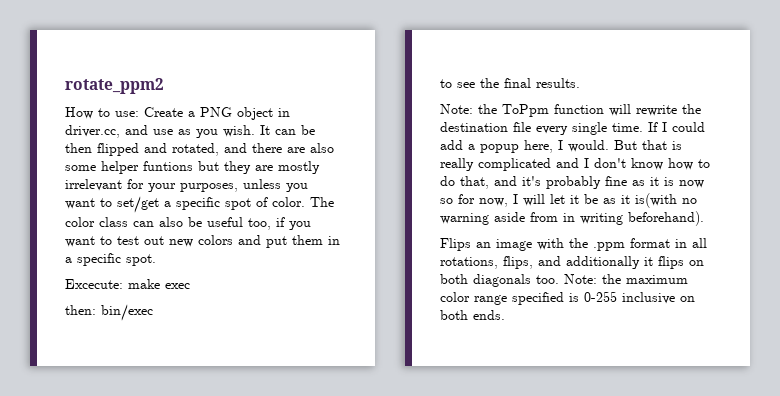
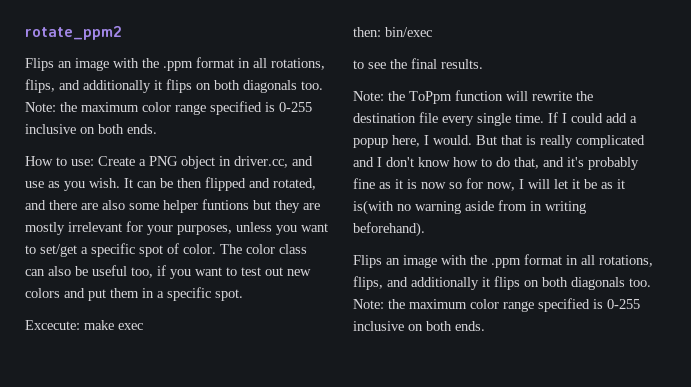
(164, 86) none -> [25,57,325,71] [25,79,323,93] [25,101,312,115] [25,124,157,134] // Flips an image with the .ppm format in all rotations, flips, and additionally it flips on both diagonals too. Note: the maximum color range specified is 0-255 inclusive on both ends.

